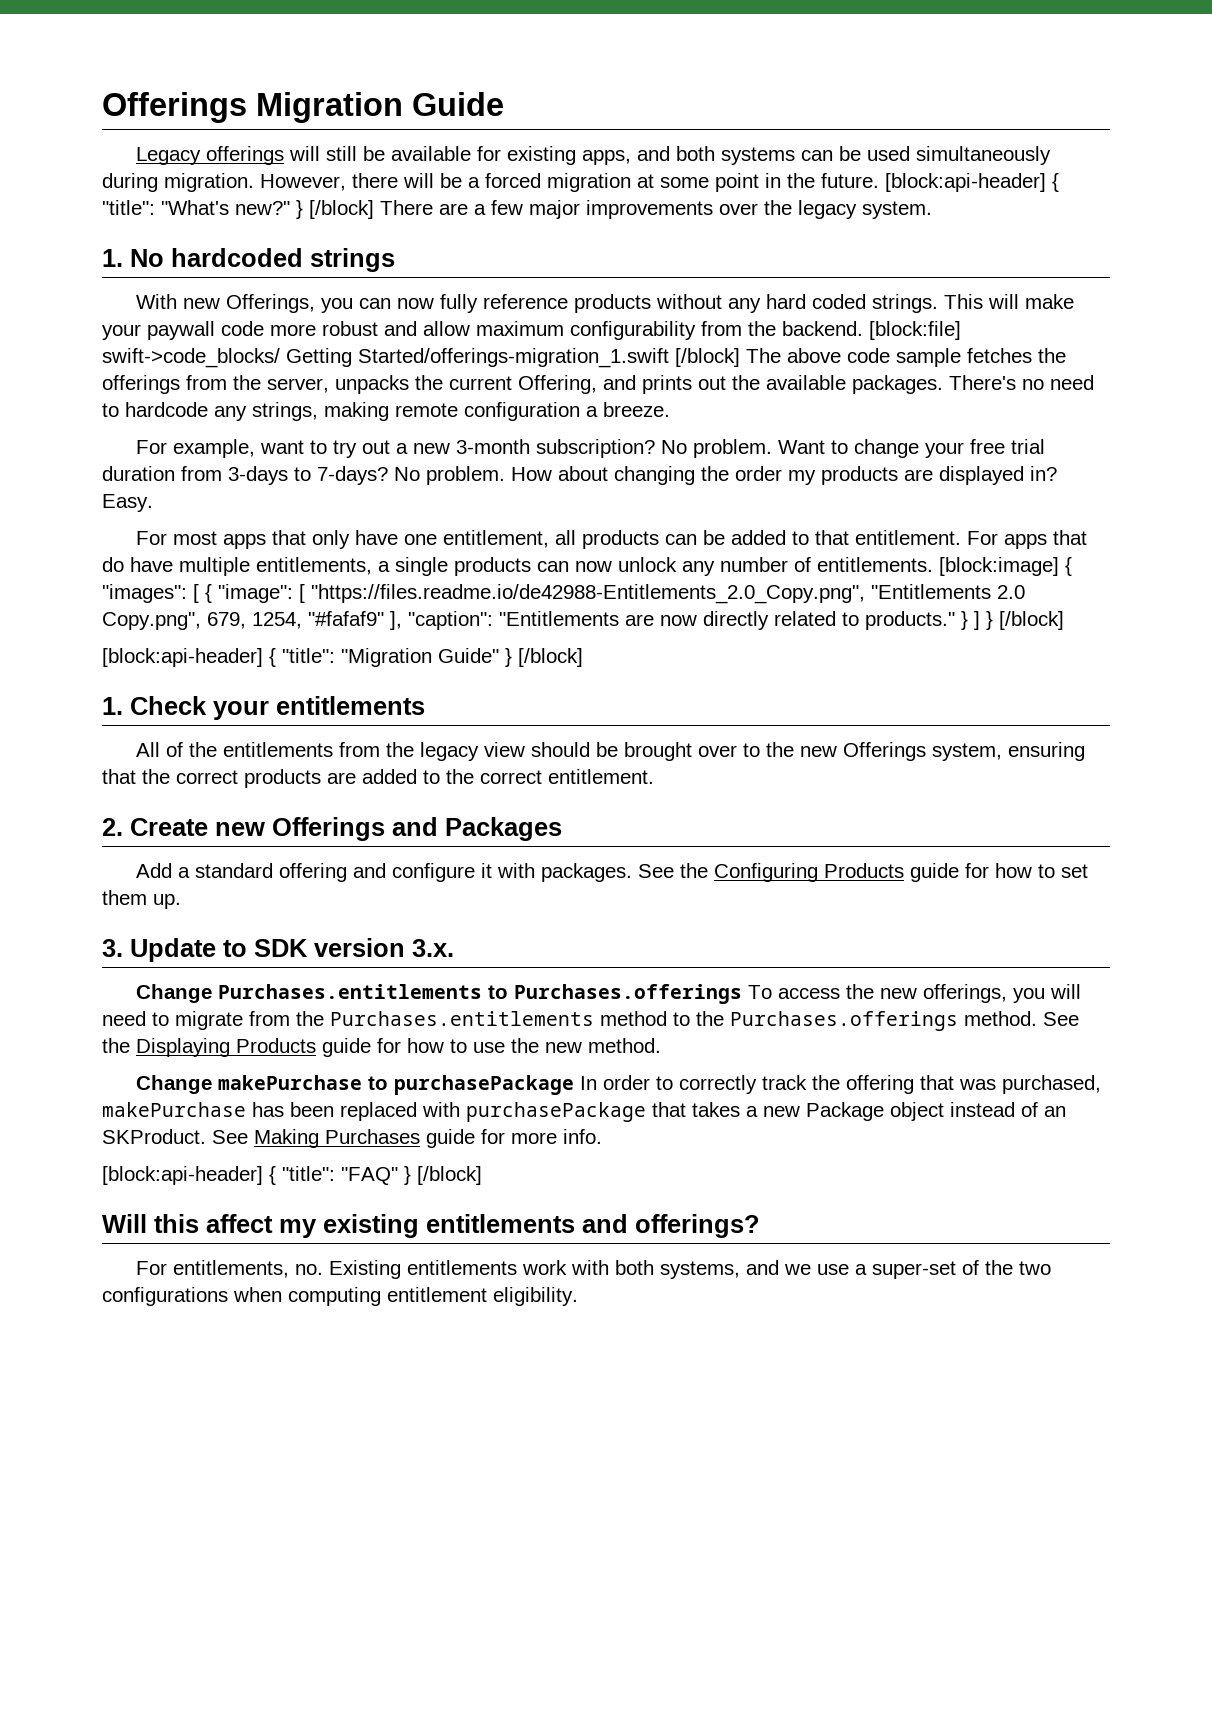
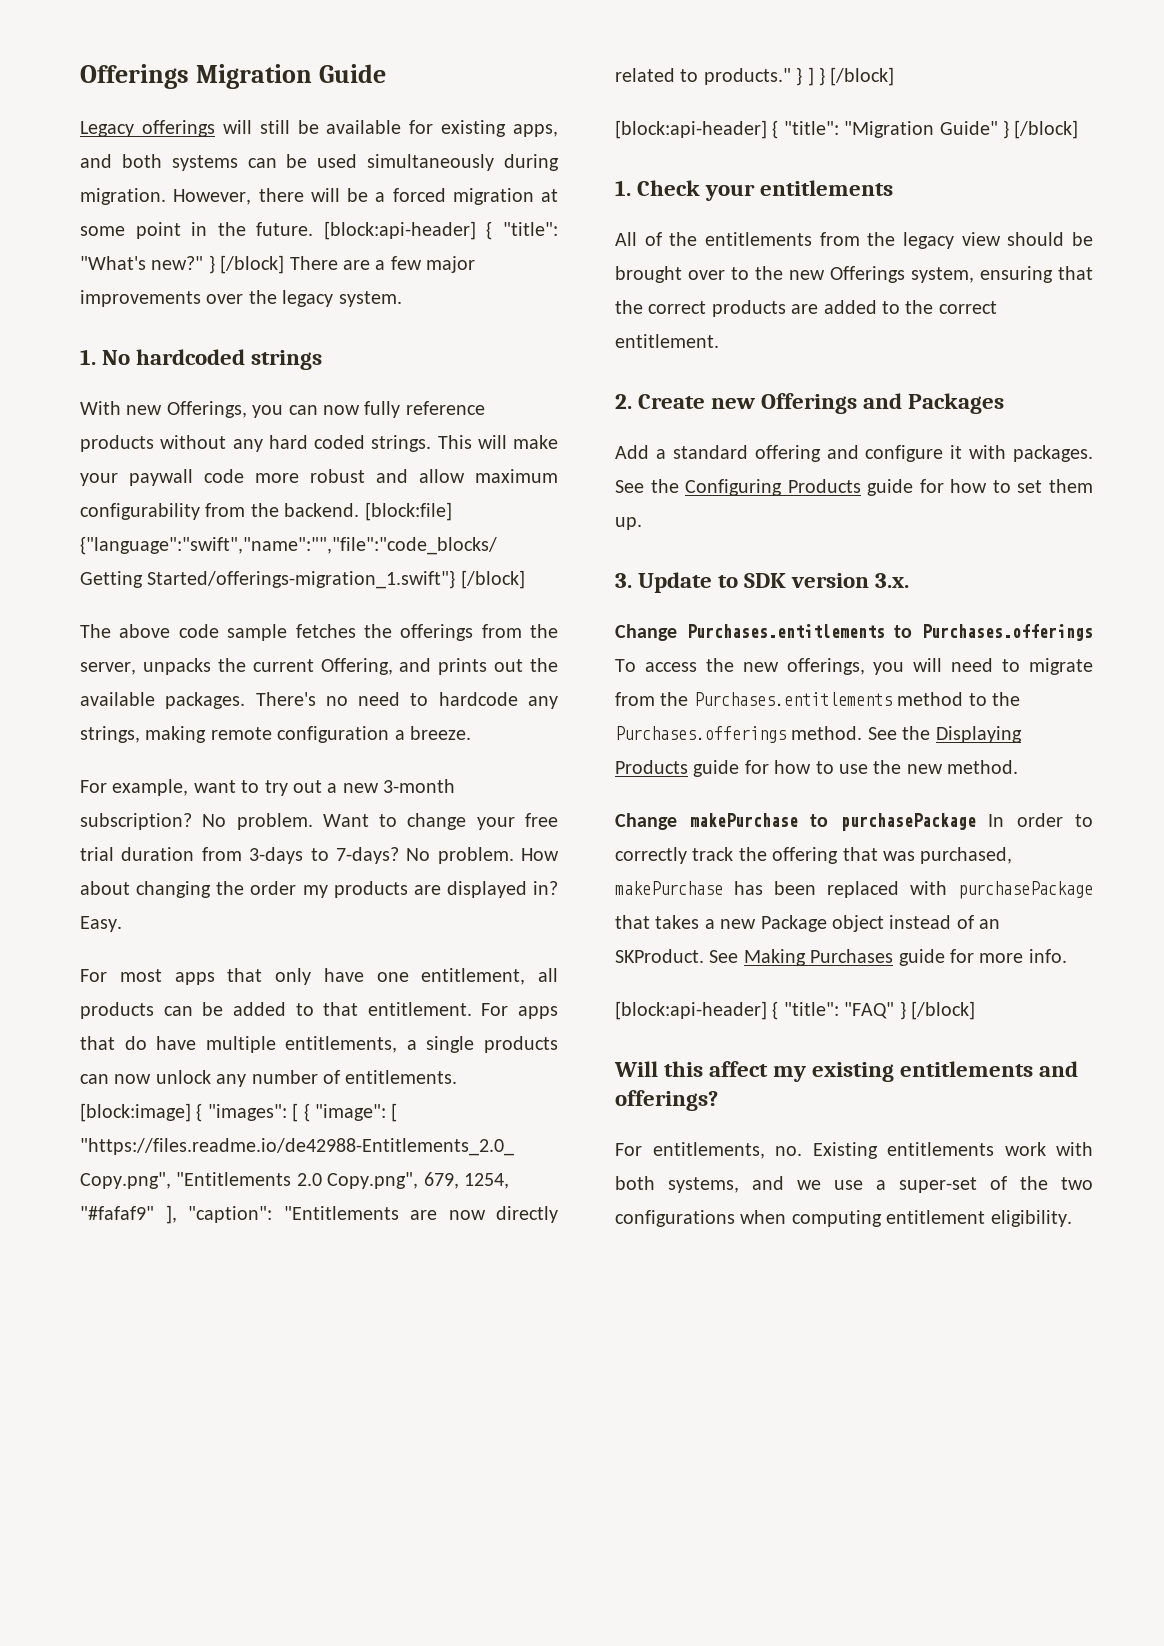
[102,348,740,368] swift->code_blocks/ Getting Started/offerings-migration_1.swift [/block] -> [80,536,497,555] [80,570,525,589] {"language":"swift","name":"","file":"code_blocks/ Getting Started/offerings-migration_1.swift"} [/block] //

